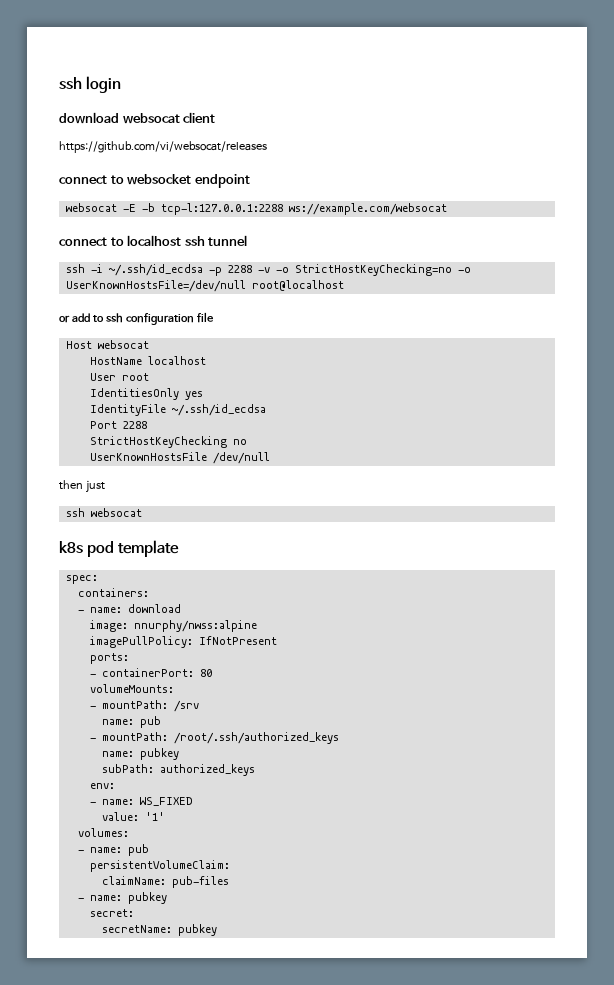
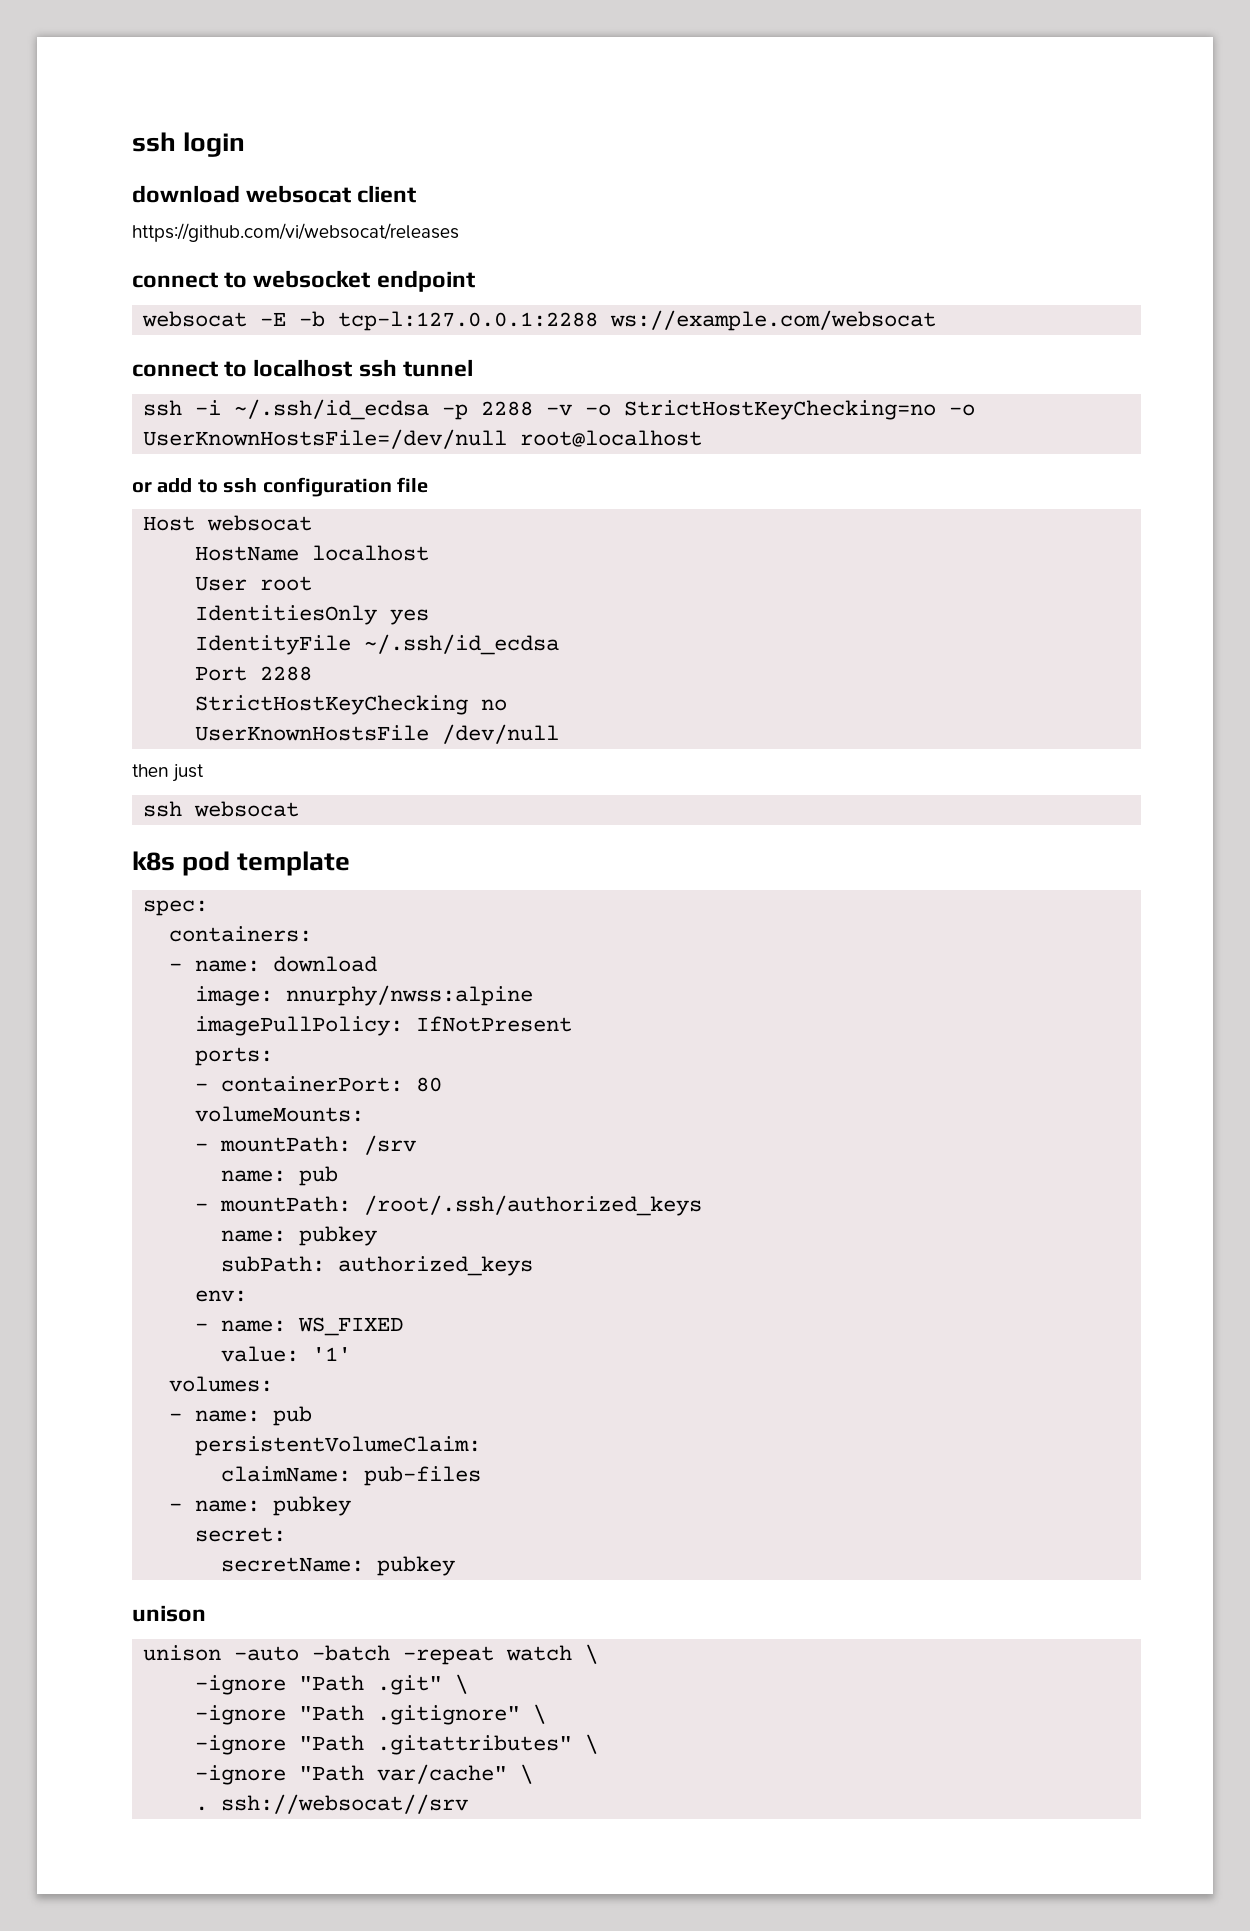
(217, 930) none -> [132,1605,206,1622] [143,1644,599,1665] [195,1674,469,1695] [195,1704,547,1725] [195,1734,599,1755] [195,1764,534,1785] [195,1794,469,1814] // unison // unison -auto -batch -repeat watch \ // -ignore "Path .git" \ // -ignore "Path .gitignore" \ // -ignore "Path .gitattributes" \ // -ignore "Path var/cache" \ // . ssh://websocat//srv

